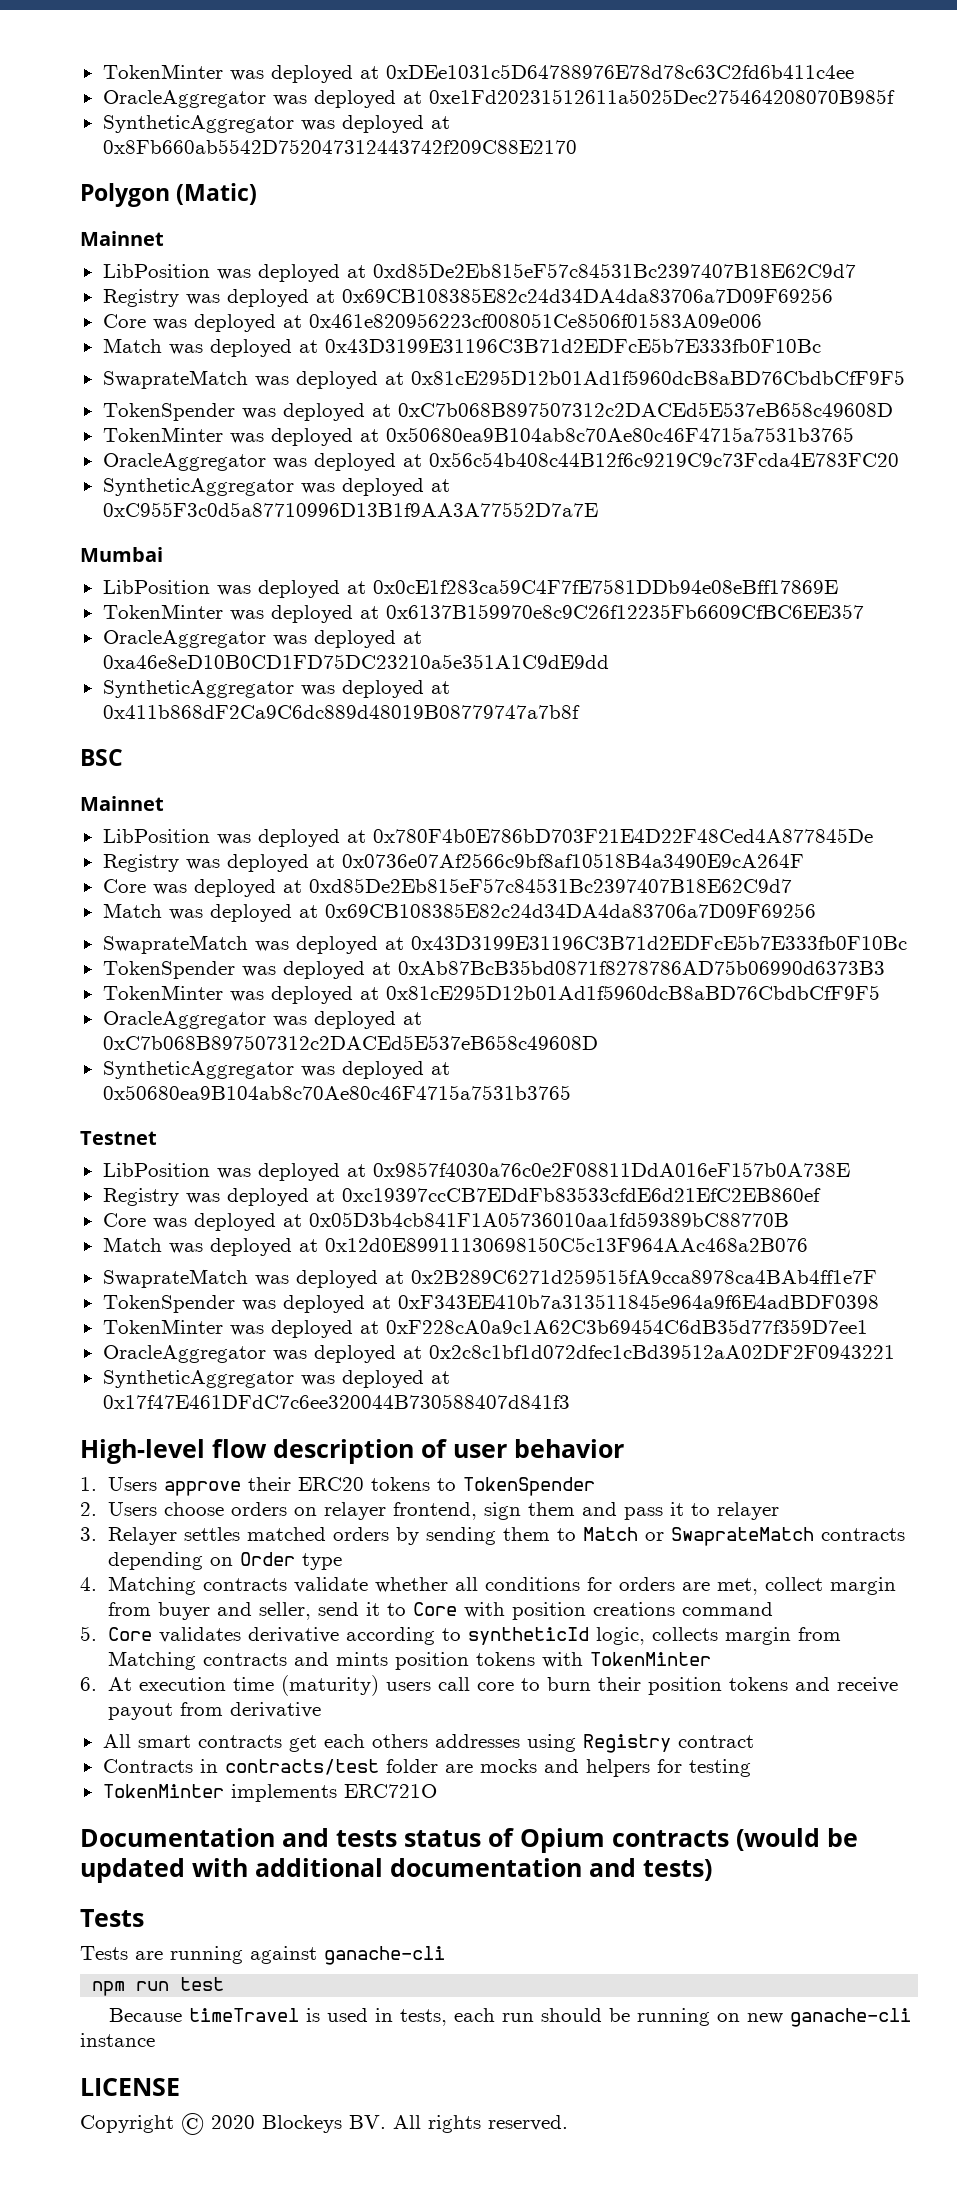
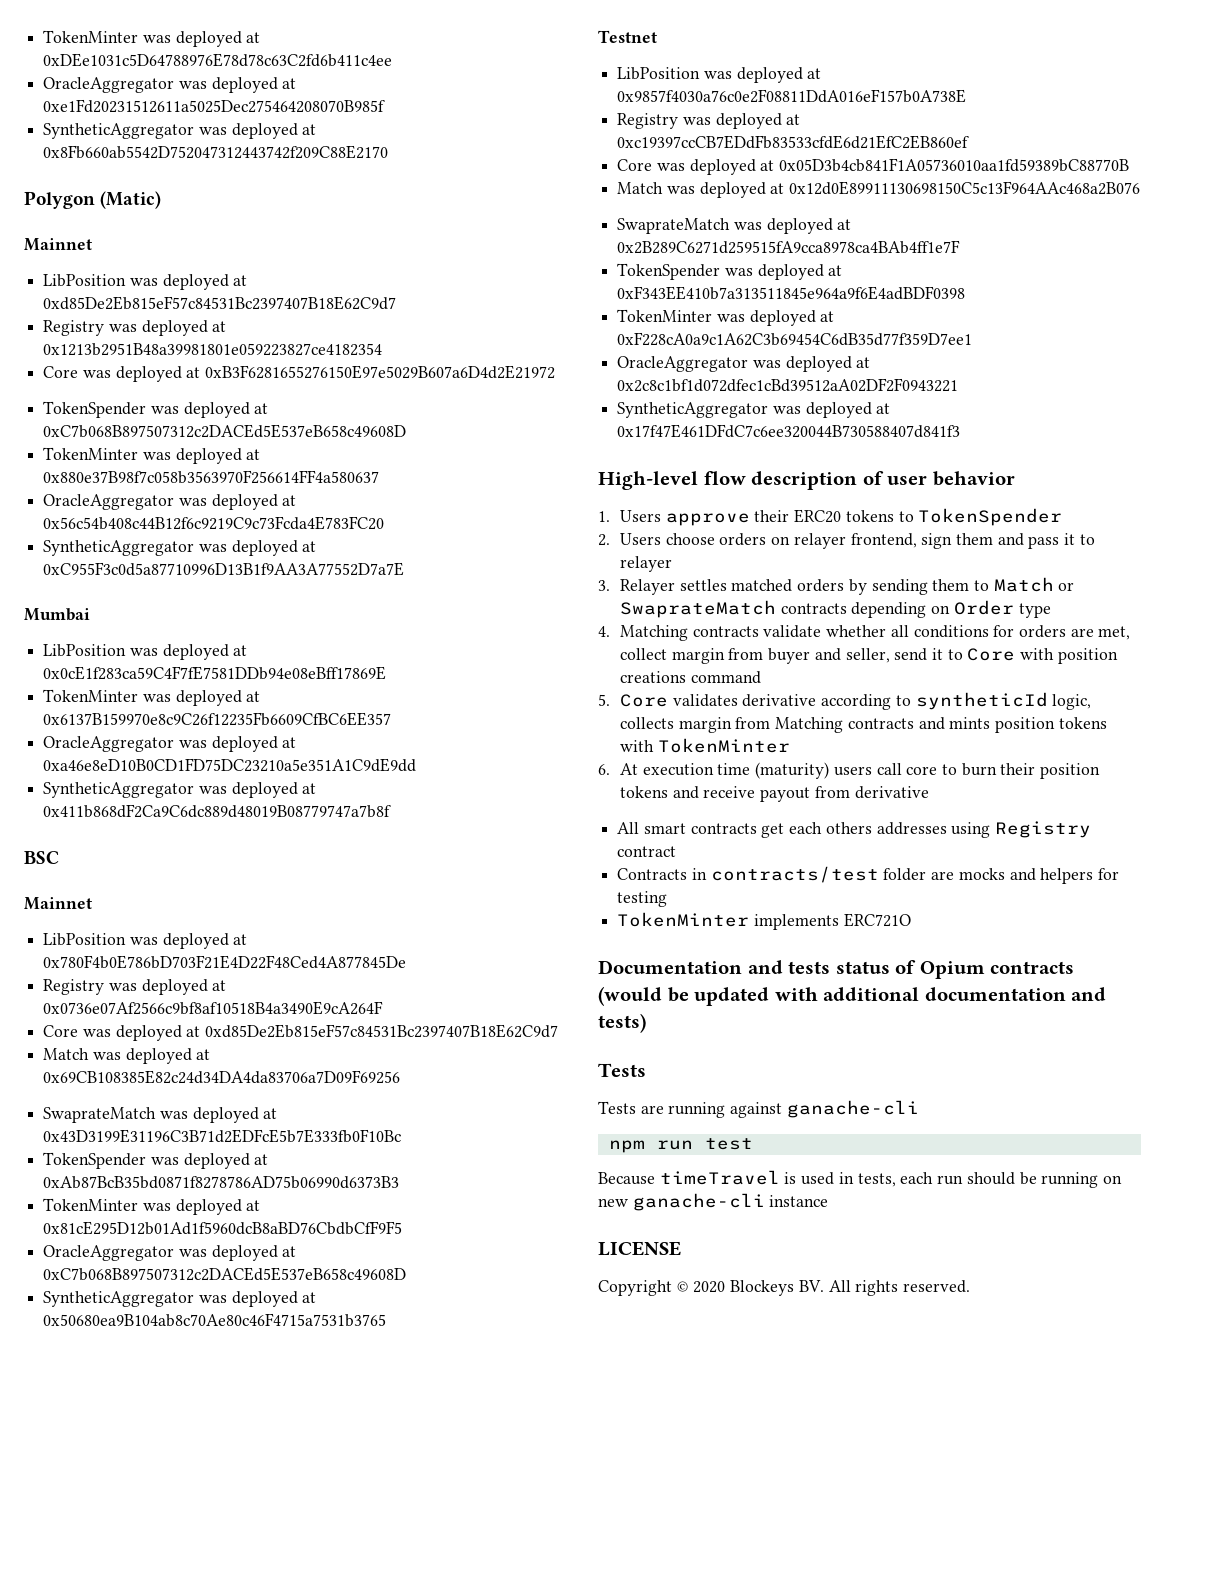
[341,288,833,303] [102,313,762,332] [102,338,821,357] [102,370,905,389] 0x69CB108385E82c24d34DA4da83706a7D09F69256 // Core was deployed at 0x461e820956223cf008051Ce8506f01583A09e006 // Match was deployed at 0x43D3199E31196C3B71d2EDFcE5b7E333fb0F10Bc // SwaprateMatch was deployed at 0x81cE295D12b01Ad1f5960dcB8aBD76CbdbCfF9F5 -> [43,343,383,356] [43,365,556,382] 0x1213b2951B48a39981801e059223827ce4182354 // Core was deployed at 0xB3F6281655276150E97e5029B607a6D4d2E21972
[385,427,854,442] 0x50680ea9B104ab8c70Ae80c46F4715a7531b3765 -> [43,470,380,484] 0x880e37B98f7c058b3563970F256614FF4a580637

